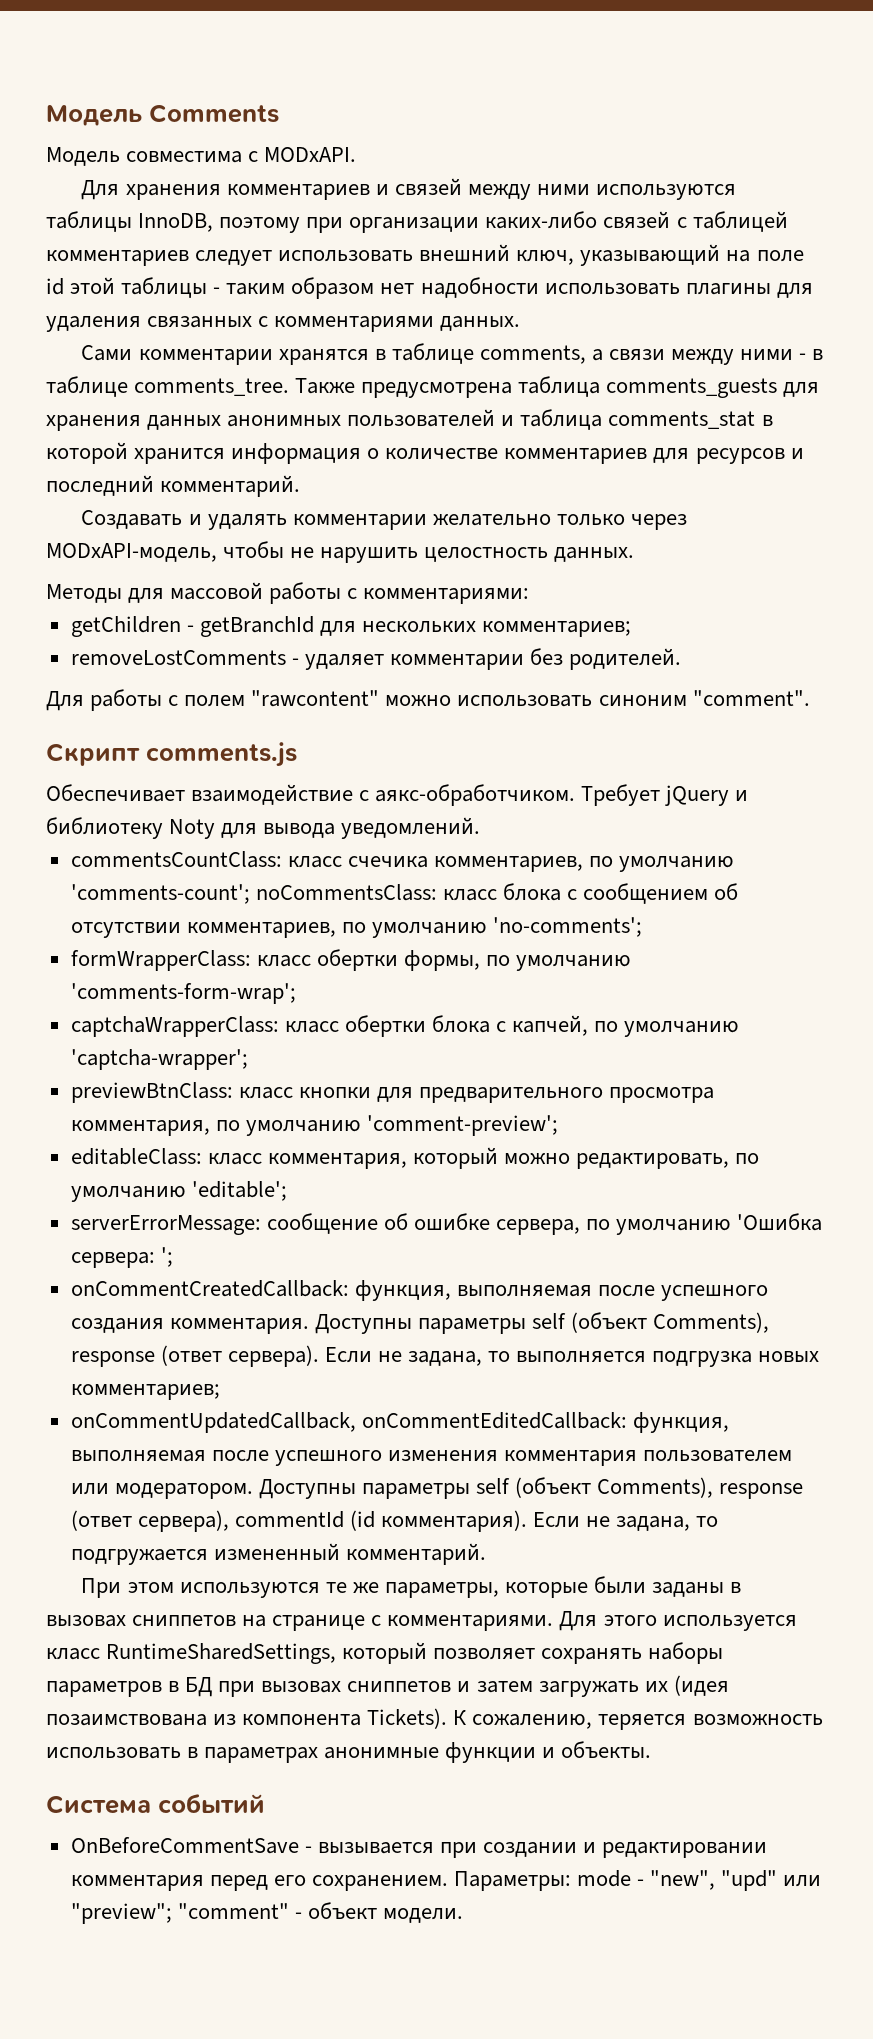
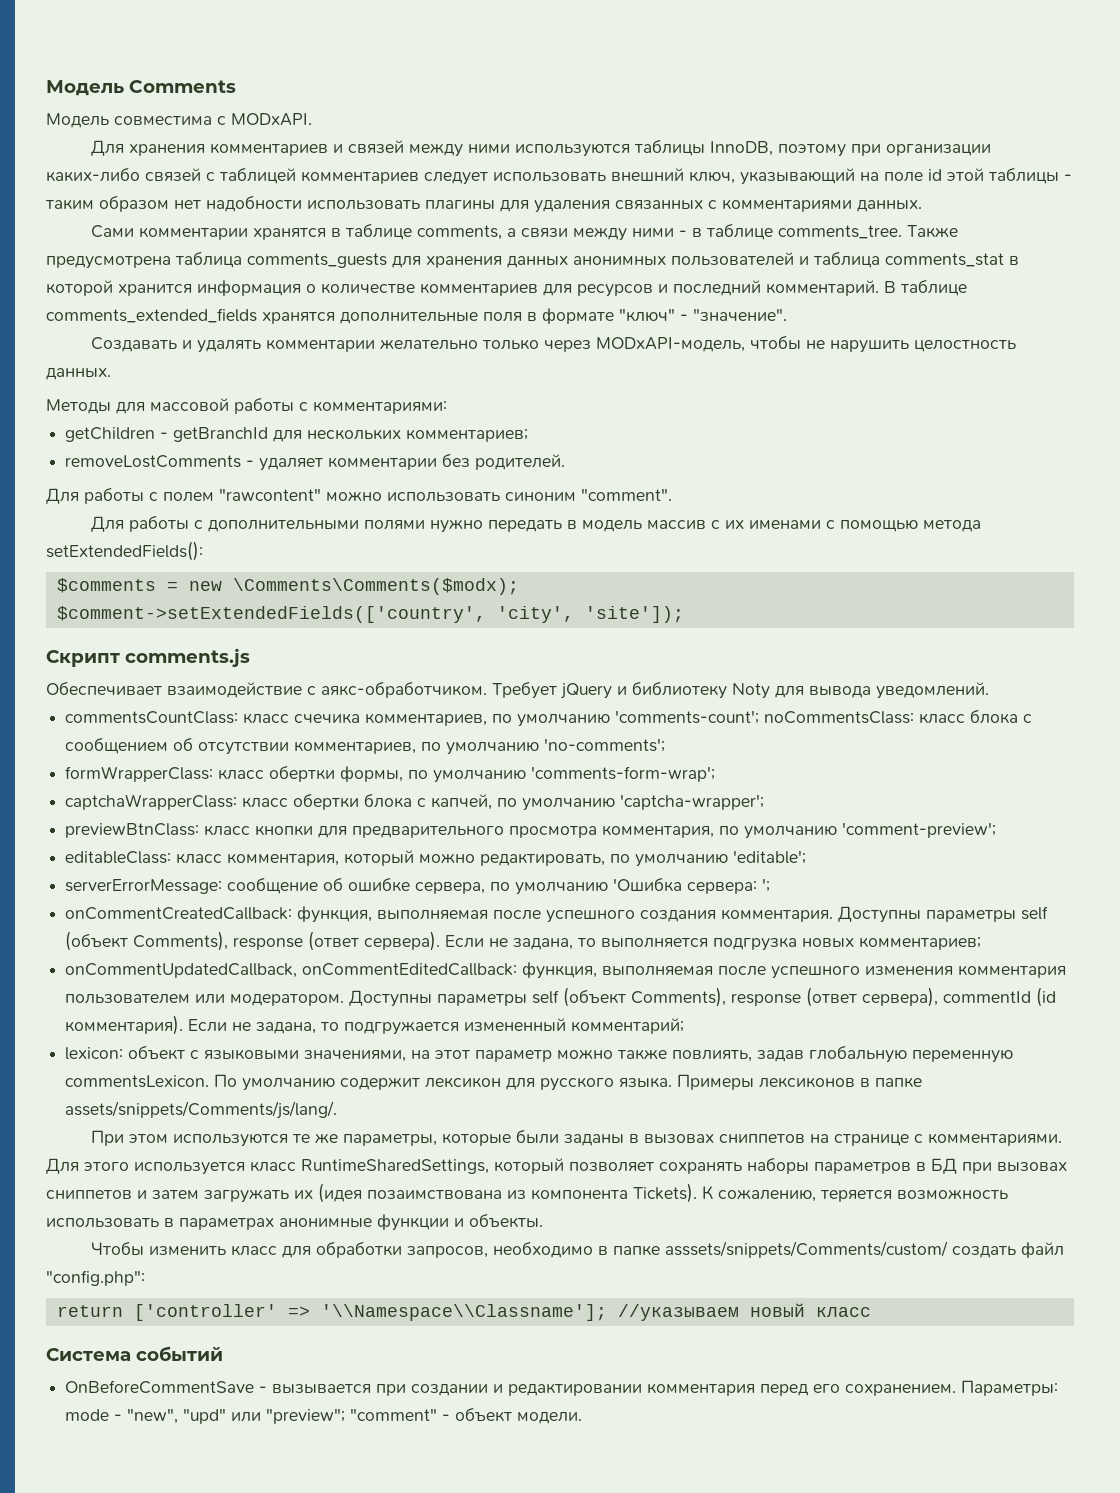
(301, 486) none -> [884,279,967,296] [46,308,787,324] В таблице comments_extended_fields хранятся дополнительные поля в формате "ключ" - "значение".
(810, 698) none -> [91,515,982,533] [46,541,203,561] [56,578,519,595] [56,606,684,623] // Для работы с дополнительными полями нужно передать в модель массив с их именами с помощью метода setExtendedFields(): // $comments = new \Comments\Comments($modx); // $comment->setExtendedFields(['country', 'city', 'site']);
[345,1543,486,1565] комментарий. -> [571,1018,685,1034] [65,1045,1014,1063] [65,1074,923,1091] [65,1101,338,1119] комментарий; // lexicon: объект с языковыми значениями, на этот параметр можно также повлиять, задав глобальную переменную commentsLexicon. По умолчанию содержит лексикон для русского языка. Примеры лексиконов в папке assets/snippets/Comments/js/lang/.
(652, 1749) none -> [91,1241,1065,1258] [46,1270,145,1286] [56,1303,871,1321] // Чтобы изменить класс для обработки запросов, необходимо в папке asssets/snippets/Comments/custom/ создать файл "config.php": // return ['controller' => '\\Namespace\\Classname']; //указываем новый класс

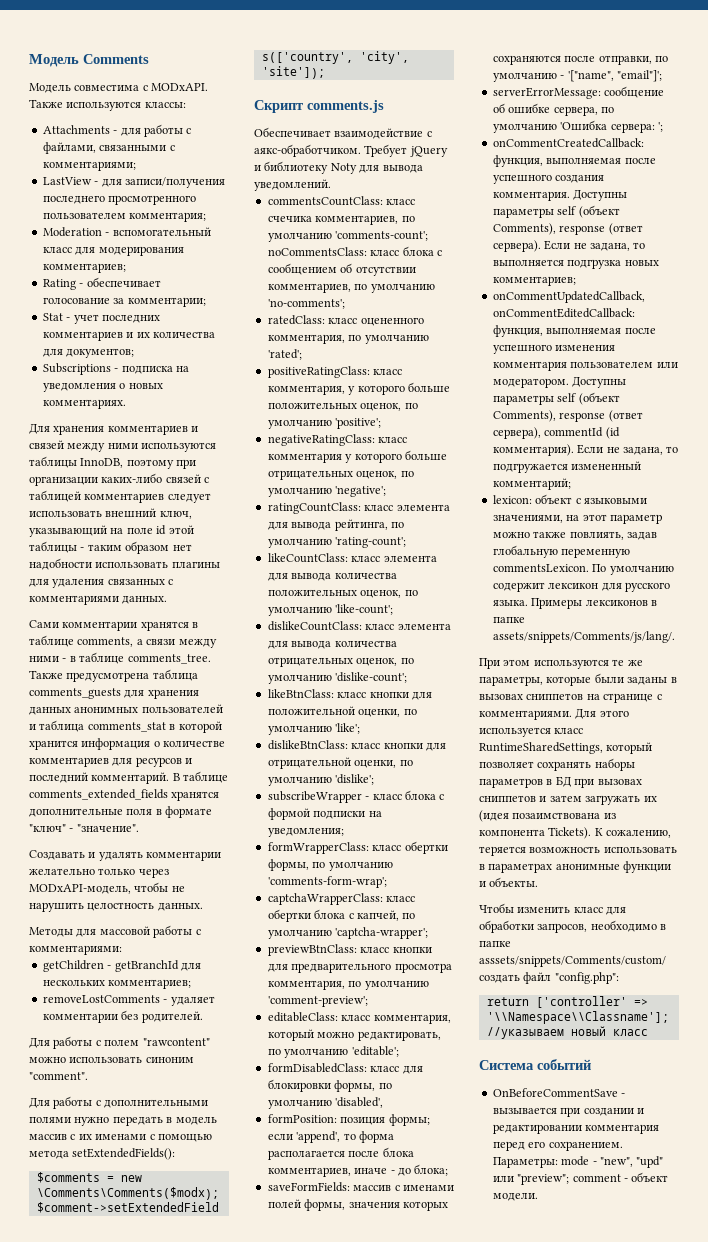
(312, 119) none -> [29,99,186,111] [42,124,192,137] [42,142,175,154] [42,161,136,171] [42,177,225,188] [42,195,197,205] [42,212,207,222] [42,227,211,237] [42,246,184,256] [42,263,126,273] [42,277,161,290] [42,297,206,307] [42,313,160,324] [42,331,215,341] [42,348,135,358] [42,363,189,375] [42,383,163,392] [42,399,126,409] Также используются классы: // Attachments - для работы с файлами, связанными с комментариями; // LastView - для записи/получения последнего просмотренного пользователем комментария; // Moderation - вспомогательный класс для модерирования комментариев; // Rating - обеспечивает голосование за комментарии; // Stat - учет последних комментариев и их количества для документов; // Subscriptions - подписка на уведомления о новых комментариях.
(666, 745) none -> [267,315,424,326] [267,334,429,344] [267,349,302,360] [267,366,403,378] [267,382,450,395] [267,402,418,411] [267,418,382,429] [267,434,408,446] [267,450,447,463] [267,470,414,480] [267,486,387,497] [267,502,450,514] [267,519,404,531] [267,537,407,548] [267,553,437,563] [267,572,397,581] [267,589,418,598] [267,604,394,616] [267,621,451,631] [267,640,397,649] [267,657,414,667] [267,672,408,684] [267,689,432,700] [267,706,417,717] [267,723,361,735] [267,740,446,751] [267,757,413,769] [267,774,375,786] [267,790,445,803] [267,808,382,820] [267,828,344,837] // ratedClass: класс оцененного комментария, по умолчанию 'rated'; // positiveRatingClass: класс комментария, у которого больше положительных оценок, по умолчанию 'positive'; // negativeRatingClass: класс комментария у которого больше отрицательных оценок, по умолчанию 'negative'; // ratingCountClass: класс элемента для вывода рейтинга, по умолчанию 'rating-count'; // likeCountClass: класс элемента для вывода количества положительных оценок, по умолчанию 'like-count'; // dislikeCountClass: класс элемента для вывода количества отрицательных оценок, по умолчанию 'dislike-count'; // likeBtnClass: класс кнопки для положительной оценки, по умолчанию 'like'; // dislikeBtnClass: класс кнопки для отрицательной оценки, по умолчанию 'dislike'; // subscribeWrapper - класс блока с формой подписки на уведомления;
(807, 857) none -> [267,1063,423,1074] [267,1079,392,1092] [267,1097,384,1109] [267,1114,430,1126] [267,1131,394,1143] [267,1147,414,1160] [267,1164,449,1177] [267,1182,454,1192] [267,1199,448,1211] [492,55,668,65] [492,70,662,82] // formDisabledClass: класс для блокировки формы, по умолчанию 'disabled', // formPosition: позиция формы; если 'append', то форма располагается после блока комментариев, иначе - до блока; // saveFormFields: массив с именами полей формы, значения которых сохраняются после отправки, по умолчанию - '["name", "email"]';
[350,1408,438,1421] "comment" -> [572,1174,621,1182] comment

